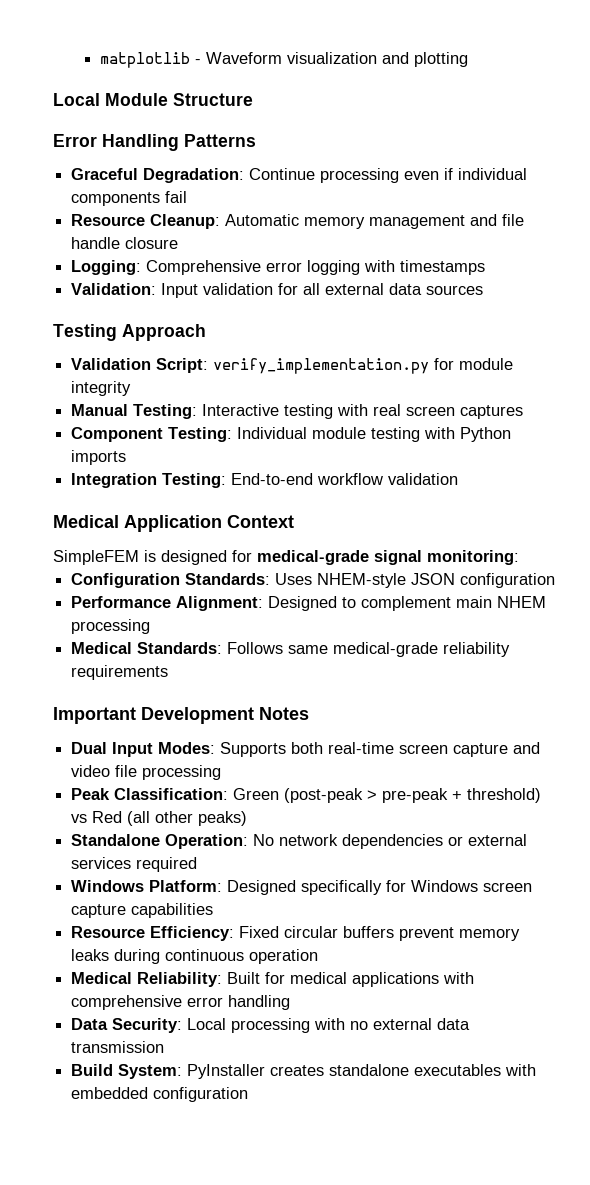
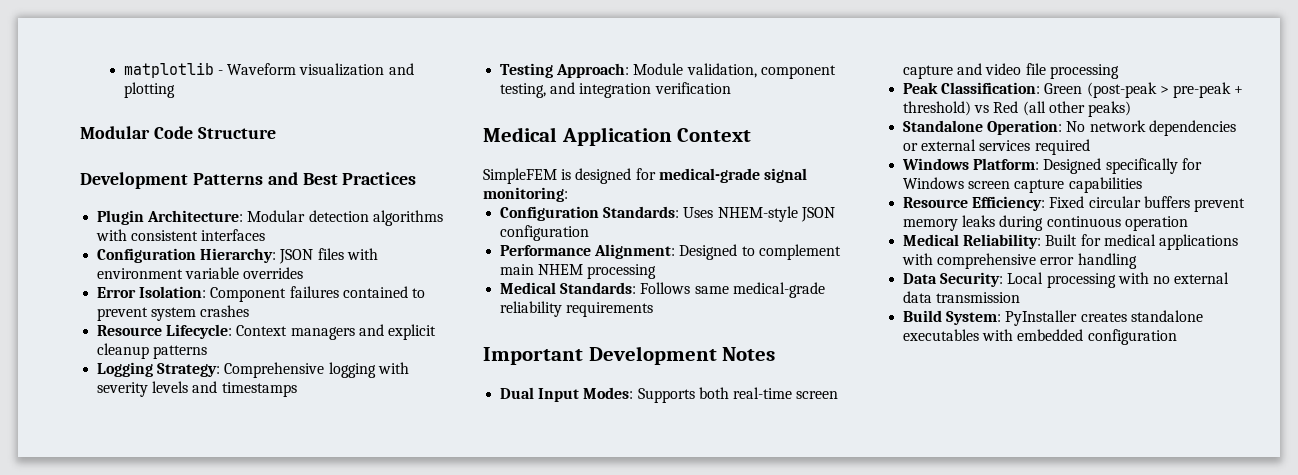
[53,93,168,106] Local Module -> [80,126,193,139] Modular Code
[53,134,256,151] [71,168,528,183] [71,191,188,206] [71,214,525,229] [71,237,179,249] [71,260,486,275] [71,283,484,298] [53,324,206,341] [71,358,514,374] [71,381,132,396] [71,404,524,419] [71,427,512,442] [71,450,127,465] [71,473,459,488] Error Handling Patterns // Graceful Degradation: Continue processing even if individual components fail // Resource Cleanup: Automatic memory management and file handle closure // Logging: Comprehensive error logging with timestamps // Validation: Input validation for all external data sources // Testing Approach // Validation Script: verify_implementation.py for module integrity // Manual Testing: Interactive testing with real screen captures // Component Testing: Individual module testing with Python imports // Integration Testing: End-to-end workflow validation -> [80,172,417,189] [97,210,443,226] [96,229,266,241] [97,248,378,264] [97,267,304,279] [97,286,425,302] [97,305,250,321] [97,324,436,340] [97,343,208,359] [97,362,409,378] [97,381,297,397] [500,63,836,79] [500,82,731,98] Development Patterns and Best Practices // Plugin Architecture: Modular detection algorithms with consistent interfaces // Configuration Hierarchy: JSON files with environment variable overrides // Error Isolation: Component failures contained to prevent system crashes // Resource Lifecycle: Context managers and explicit cleanup patterns // Logging Strategy: Comprehensive logging with severity levels and timestamps // Testing Approach: Module validation, component testing, and integration verification

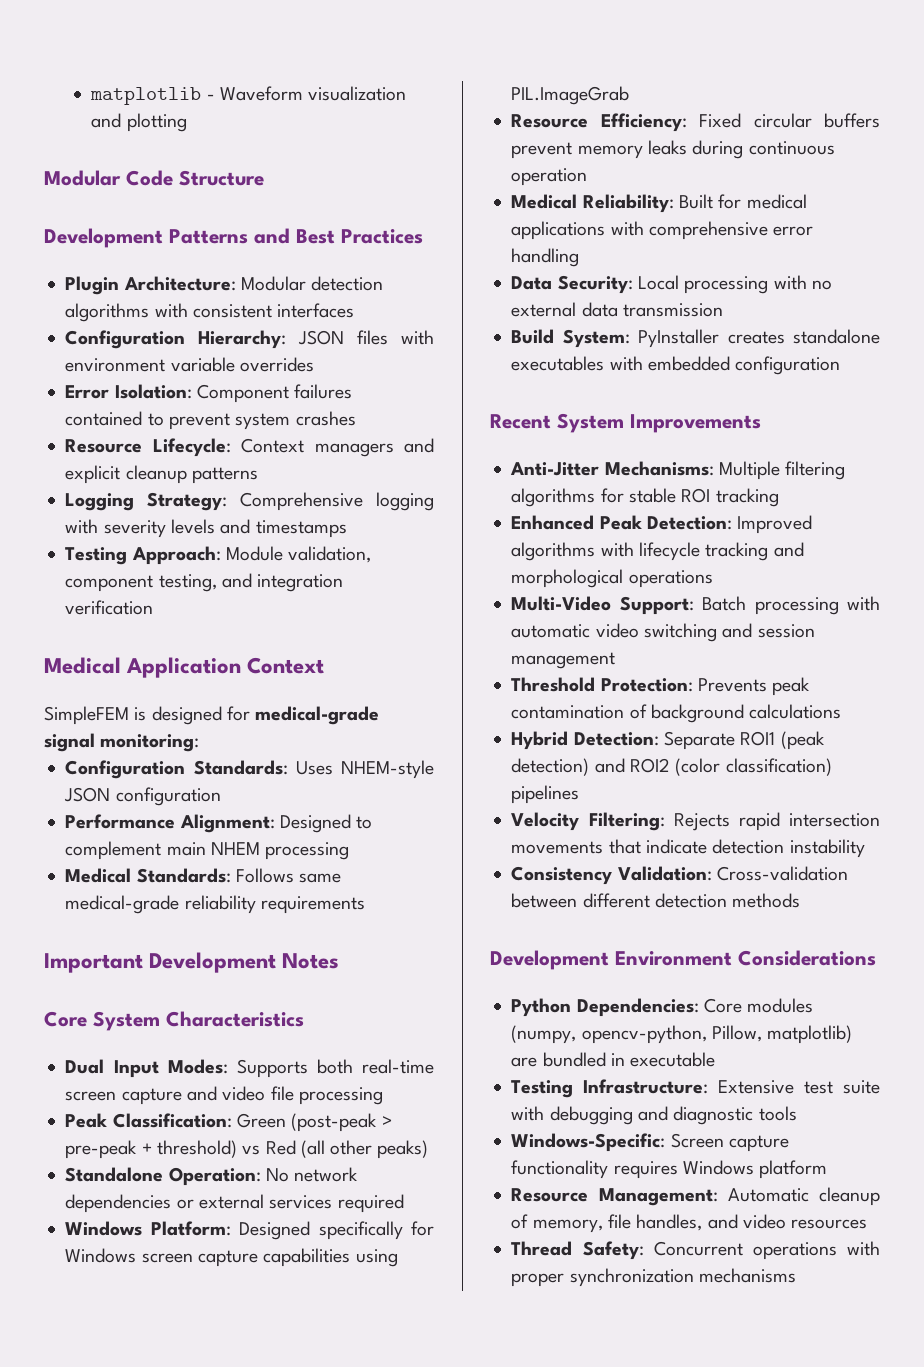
(776, 354) none -> [44,1011,304,1031] // Core System Characteristics
(1142, 185) none -> [355,1249,398,1267] [511,86,630,105] using PIL.ImageGrab
(1177, 337) none -> [490,413,761,433] [510,461,846,480] [511,488,779,507] [511,515,813,534] [511,542,804,561] [511,569,713,588] [511,596,880,615] [511,623,815,642] [511,652,616,669] [511,677,811,696] [511,704,842,723] [511,731,825,750] [511,758,832,776] [511,785,580,804] [511,812,880,831] [511,839,865,858] [511,866,848,885] [511,893,801,908] [490,950,876,970] [511,998,814,1017] [511,1025,853,1044] [511,1052,716,1067] [511,1079,880,1098] [511,1106,797,1125] [511,1133,789,1152] [511,1160,828,1179] [511,1187,880,1206] [511,1214,868,1233] [511,1241,880,1260] [511,1268,796,1287] // Recent System Improvements // Anti-Jitter Mechanisms: Multiple filtering algorithms for stable ROI tracking // Enhanced Peak Detection: Improved algorithms with lifecycle tracking and morphological operations // Multi-Video Support: Batch processing with automatic video switching and session management // Threshold Protection: Prevents peak contamination of background calculations // Hybrid Detection: Separate ROI1 (peak detection) and ROI2 (color classification) pipelines // Velocity Filtering: Rejects rapid intersection movements that indicate detection instability // Consistency Validation: Cross-validation between different detection methods // Development Environment Considerations // Python Dependencies: Core modules (numpy, opencv-python, Pillow, matplotlib) are bundled in executable // Testing Infrastructure: Extensive test suite with debugging and diagnostic tools // Windows-Specific: Screen capture functionality requires Windows platform // Resource Management: Automatic cleanup of memory, file handles, and video resources // Thread Safety: Concurrent operations with proper synchronization mechanisms

